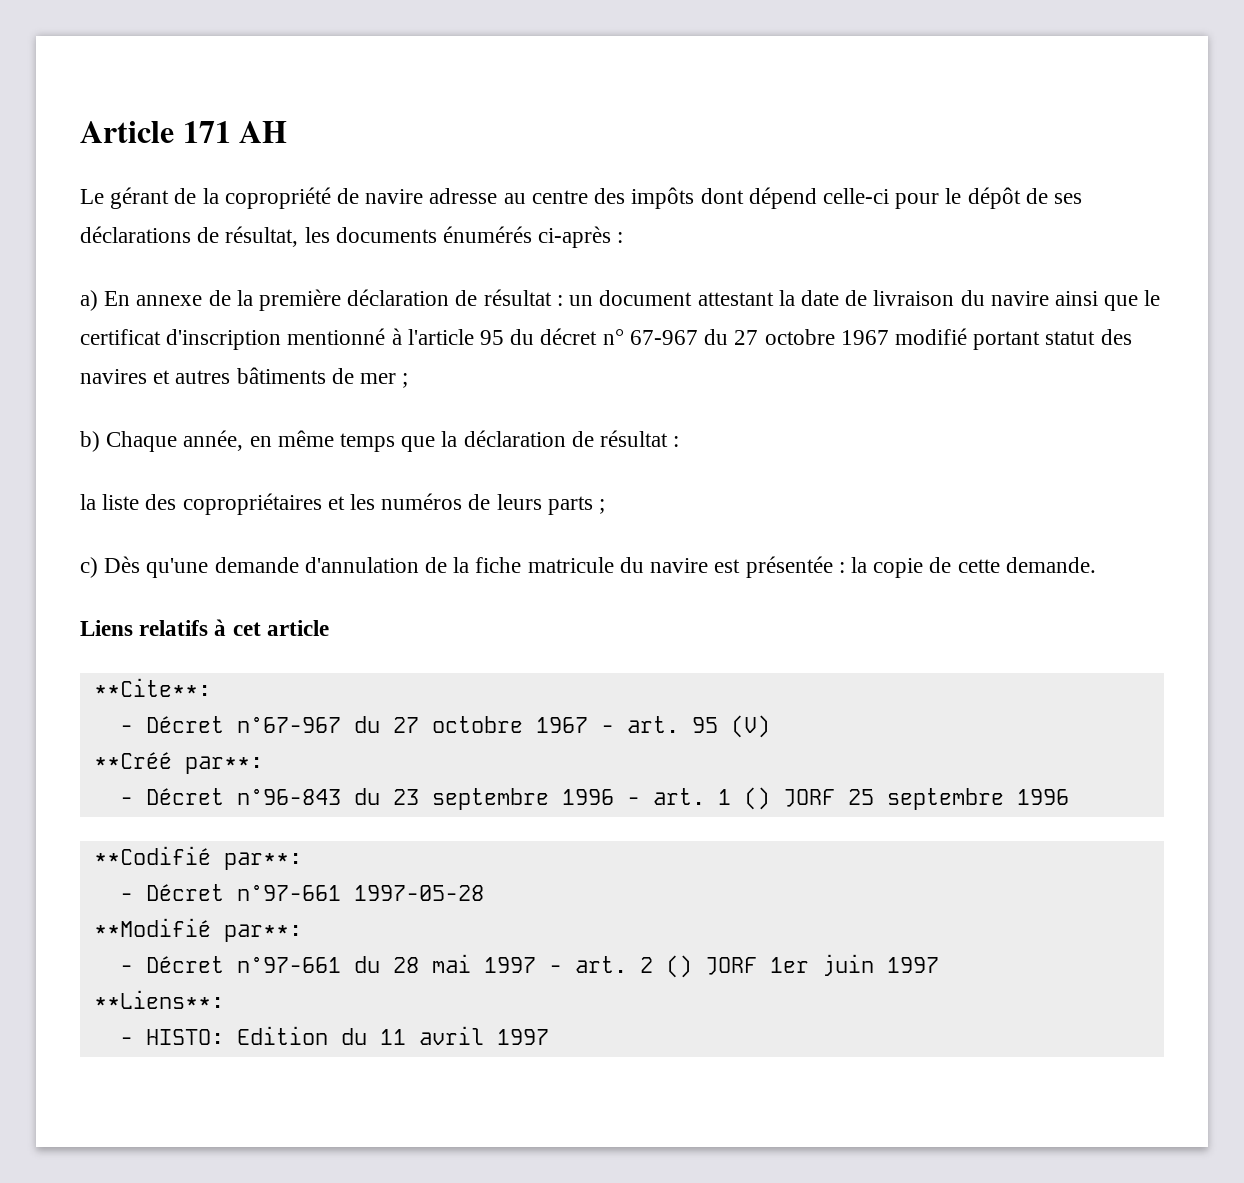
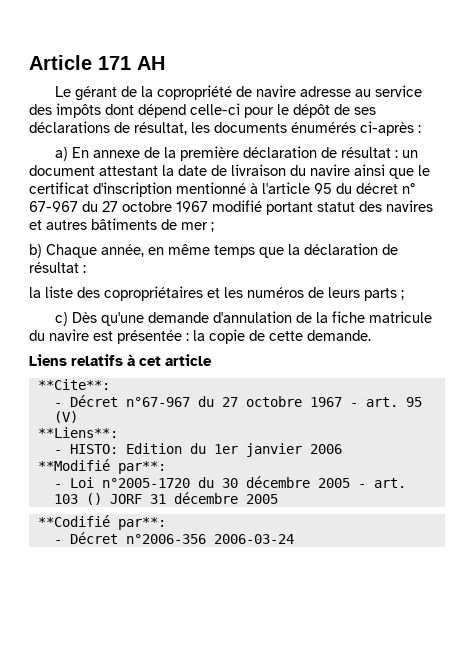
[531,190,588,204] centre -> [374,85,422,97] service
[93,752,263,774] [119,787,1069,810] **Créé par**: // - Décret n°96-843 du 23 septembre 1996 - art. 1 () JORF 25 septembre 1996 -> [37,427,118,438] [53,443,342,457] [37,459,166,474] [53,476,406,488] [53,492,278,505] **Liens**: // - HISTO: Edition du 1er janvier 2006 // **Modifié par**: // - Loi n°2005-1720 du 30 décembre 2005 - art. 103 () JORF 31 décembre 2005
[236,885,484,901] [93,918,302,942] [119,954,939,978] [93,990,224,1009] [119,1026,549,1045] n°97-661 1997-05-28 // **Modifié par**: // - Décret n°97-661 du 28 mai 1997 - art. 2 () JORF 1er juin 1997 // **Liens**: // - HISTO: Edition du 11 avril 1997 -> [125,534,294,544] n°2006-356 2006-03-24

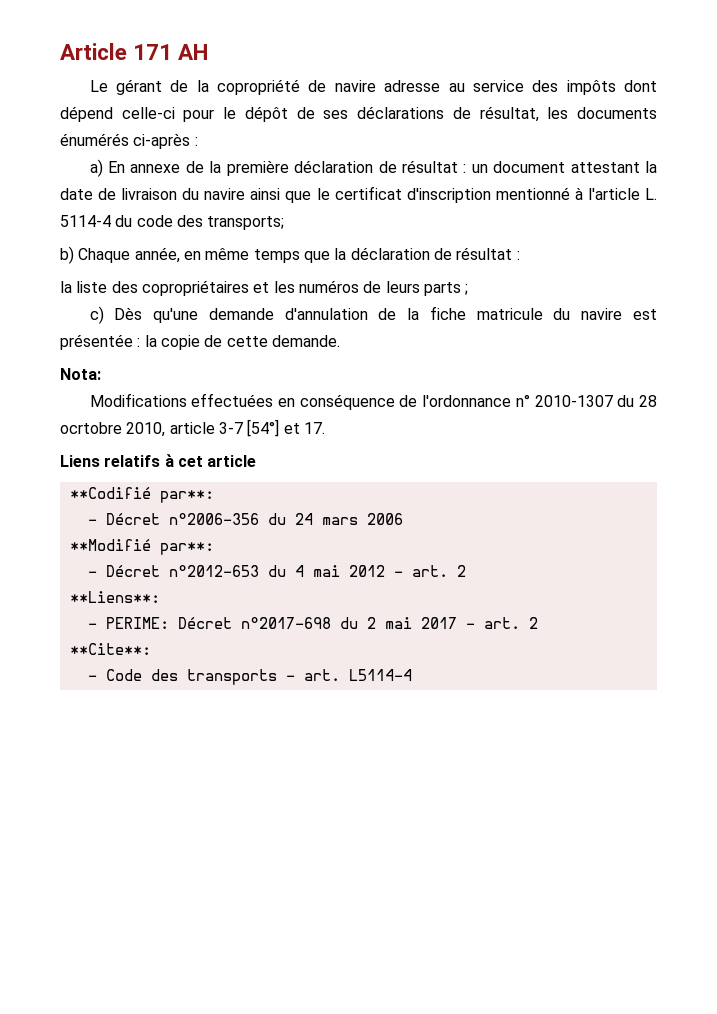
[314,183,415,194] [29,200,433,215] [29,218,214,232] 95 du décret n° 67-967 du 27 octobre 1967 modifié portant statut des navires et autres bâtiments de mer ; -> [645,188,657,200] [60,215,285,230] L. 5114-4 du code des transports;
(371, 335) none -> [60,368,101,380] [89,393,658,410] [60,419,325,437] // Nota: // Modifications effectuées en conséquence de l'ordonnance n° 2010-1307 du 28 ocrtobre 2010, article 3-7 [54°] et 17.
[37,379,110,390] [53,395,422,407] [53,411,78,423] [37,427,118,438] [53,443,342,457] [37,459,166,474] [53,476,406,488] [53,492,278,505] // **Cite**: // - Décret n°67-967 du 27 octobre 1967 - art. 95 (V) // **Liens**: // - HISTO: Edition du 1er janvier 2006 // **Modifié par**: // - Loi n°2005-1720 du 30 décembre 2005 - art. 103 () JORF 31 décembre 2005 -> (257, 461) none
[213,534,294,544] 2006-03-24 -> [267,513,403,525] [69,539,214,555] [87,565,466,577] [69,591,160,603] [87,617,538,629] [69,643,151,655] [87,669,412,685] du 24 mars 2006 // **Modifié par**: // - Décret n°2012-653 du 4 mai 2012 - art. 2 // **Liens**: // - PERIME: Décret n°2017-698 du 2 mai 2017 - art. 2 // **Cite**: // - Code des transports - art. L5114-4

